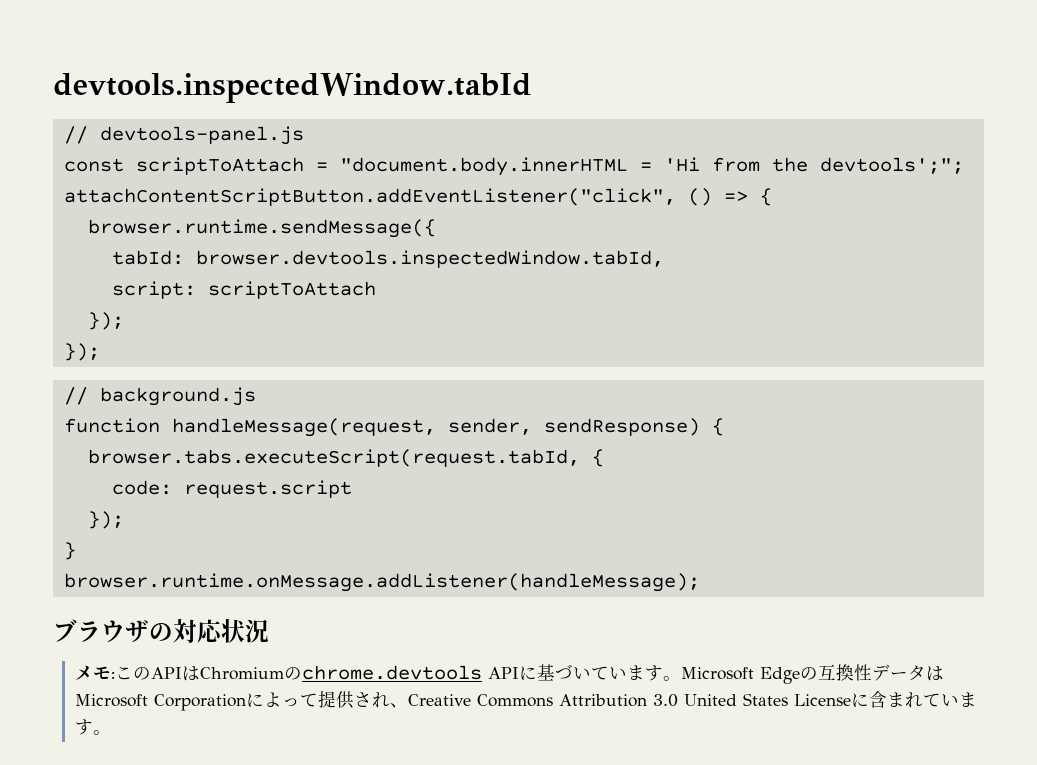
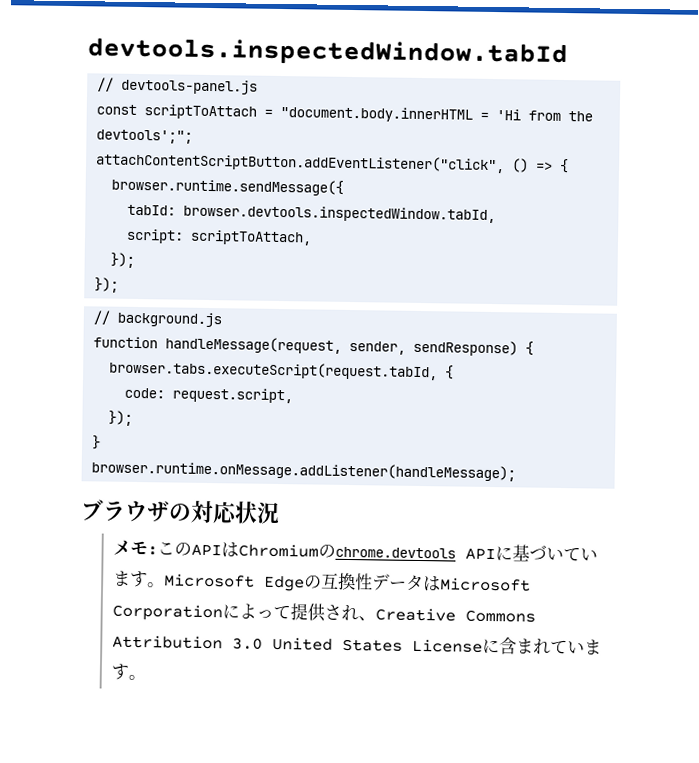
[207,281,376,299] scriptToAttach -> [190,229,313,246] scriptToAttach,
[183,480,352,498] request.script -> [172,387,294,404] request.script,

